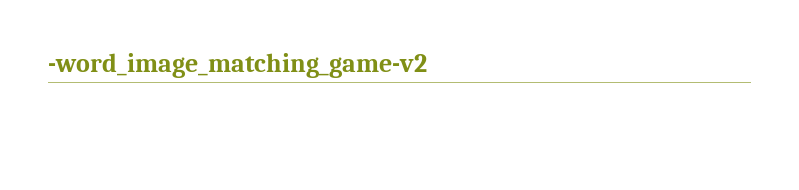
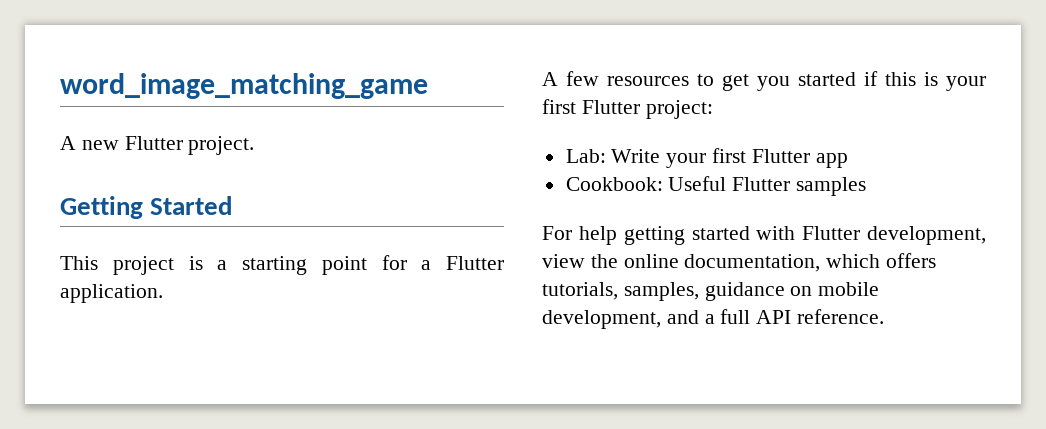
[48,53,427,78] -word_image_matching_game-v2 -> [60,73,428,99] [60,136,255,155] [60,196,233,219] [60,255,504,275] [60,284,163,303] [542,71,986,91] [542,99,713,119] [565,148,848,168] [565,176,867,196] [542,226,986,245] [542,253,937,272] [542,282,880,301] [542,309,885,329] word_image_matching_game // A new Flutter project. // Getting Started // This project is a starting point for a Flutter application. // A few resources to get you started if this is your first Flutter project: // Lab: Write your first Flutter app // Cookbook: Useful Flutter samples // For help getting started with Flutter development, view the online documentation, which offers tutorials, samples, guidance on mobile development, and a full API reference.

